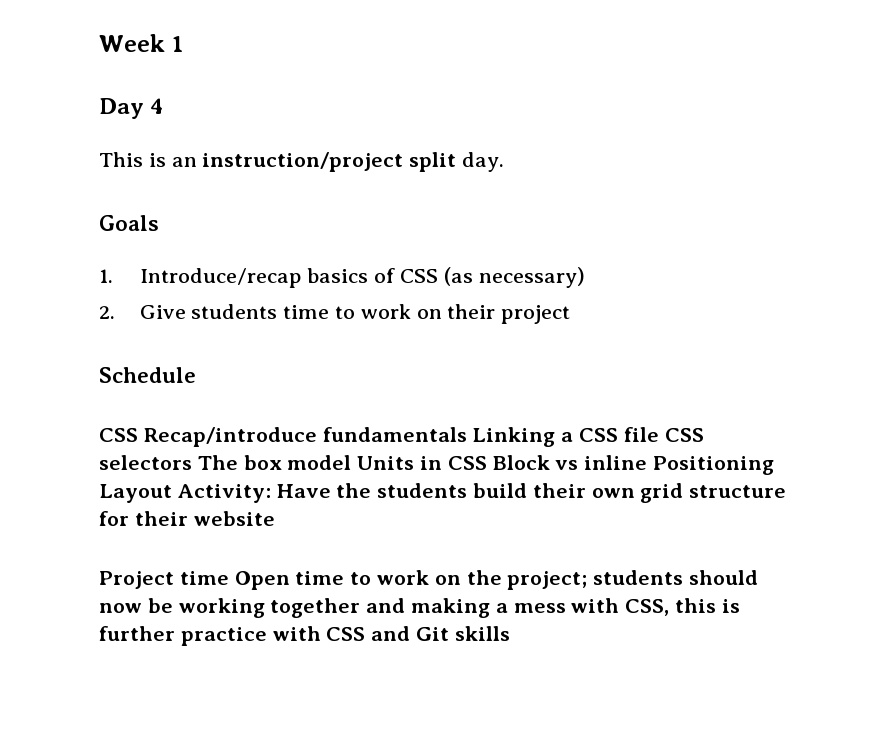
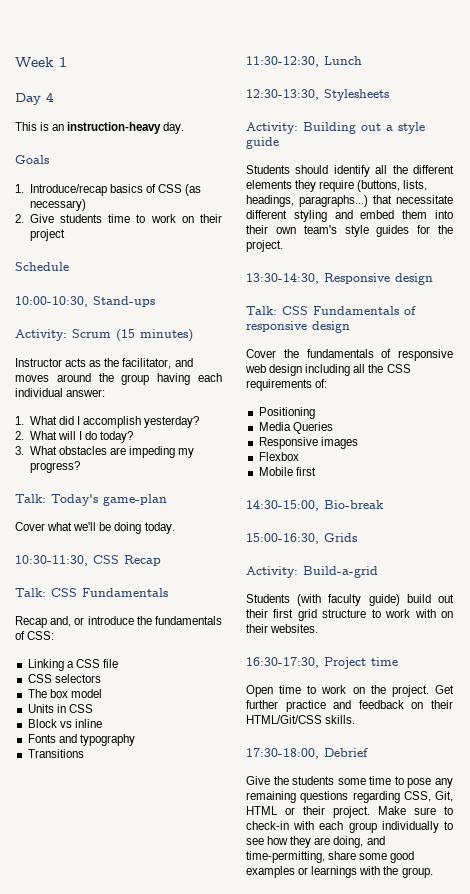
[202,152,457,172] instruction/project split -> [67,122,162,134] instruction-heavy
[99,427,467,447] CSS Recap/introduce fundamentals -> [15,296,155,307] [15,329,193,342] [15,358,193,369] [15,373,222,385] [15,388,106,397] [15,416,200,428] [15,431,134,443] [15,446,195,458] [29,461,80,473] [15,494,167,506] [15,522,175,534] [15,555,161,566] [15,588,168,597] [15,616,222,628] [15,631,55,640] 10:00-10:30, Stand-ups // Activity: Scrum (15 minutes) // Instructor acts as the facilitator, and moves around the group having each individual answer: // 1. What did I accomplish yesterday? // 2. What will I do today? // 3. What obstacles are impeding my progress? // Talk: Today's game-plan // Cover what we'll be doing today. // 10:30-11:30, CSS Recap // Talk: CSS Fundamentals // Recap and, or introduce the fundamentals of CSS: //
(659, 434) none -> (118, 663) //
(192, 462) none -> (101, 678) //
(352, 462) none -> (102, 693) //
(487, 463) none -> (93, 708) //
[653,456,775,475] [99,483,787,503] [99,511,275,526] Positioning Layout Activity: Have the students build their own grid structure for their website // -> [27,734,135,746] [27,749,84,758] [246,56,362,67] [246,89,389,101] [246,122,425,134] [246,137,279,149] [246,165,454,177] [246,180,428,192] [246,195,453,207] [246,210,453,222] [246,225,453,237] [246,240,283,252] [246,273,433,285] [246,306,416,315] [246,321,350,333] [246,349,453,361] [245,364,411,376] [246,379,328,391] [258,407,315,419] [258,422,333,434] [258,437,358,449] [258,452,299,461] [258,467,316,476] [246,500,384,511] [246,533,357,544] [246,566,378,578] [246,594,454,606] [246,609,453,621] [246,624,319,633] [246,657,319,668] // Fonts and typography // Transitions // 11:30-12:30, Lunch // 12:30-13:30, Stylesheets // Activity: Building out a style guide // Students should identify all the different elements they require (buttons, lists, headings, paragraphs...) that necessitate different styling and embed them into their own team's style guides for the project. // 13:30-14:30, Responsive design // Talk: CSS Fundamentals of responsive design // Cover the fundamentals of responsive web design including all the CSS requirements of: // Positioning // Media Queries // Responsive images // Flexbox // Mobile first // 14:30-15:00, Bio-break // 15:00-16:30, Grids // Activity: Build-a-grid // Students (with faculty guide) build out their first grid structure to work with on their websites. // 16:30-17:30,
(229, 578) none -> (398, 661) //
[507,570,759,590] [99,598,740,618] [99,626,510,646] project; students should now be working together and making a mess with CSS, this is further practice with CSS and Git skills -> [391,685,454,697] [246,700,453,712] [246,715,356,724] [246,748,368,759] [246,776,453,788] [246,791,453,803] [246,806,453,818] [246,821,453,833] [246,836,385,848] [246,851,415,863] [246,866,433,878] project. Get further practice and feedback on their HTML/Git/CSS skills. // 17:30-18:00, Debrief // Give the students some time to pose any remaining questions regarding CSS, Git, HTML or their project. Make sure to check-in with each group individually to see how they are doing, and time-permitting, share some good examples or learnings with the group.

